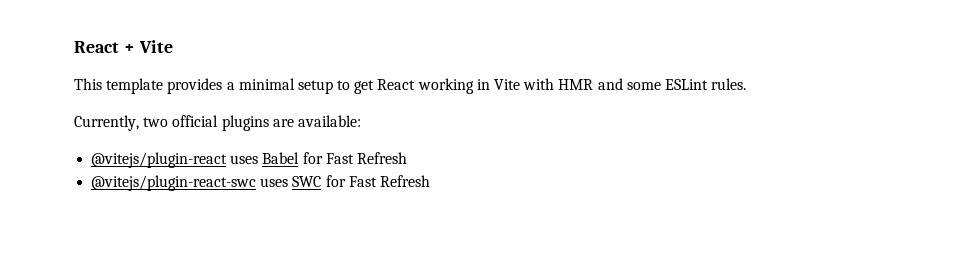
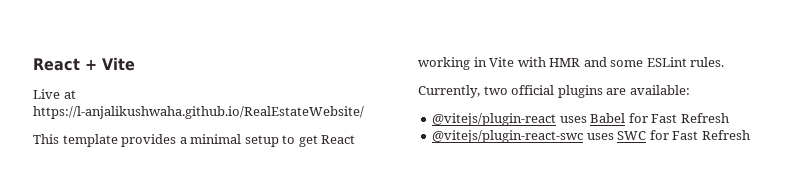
(173, 46) none -> [33,89,76,99] [33,106,364,119] // Live at https://l-anjalikushwaha.github.io/RealEstateWebsite/

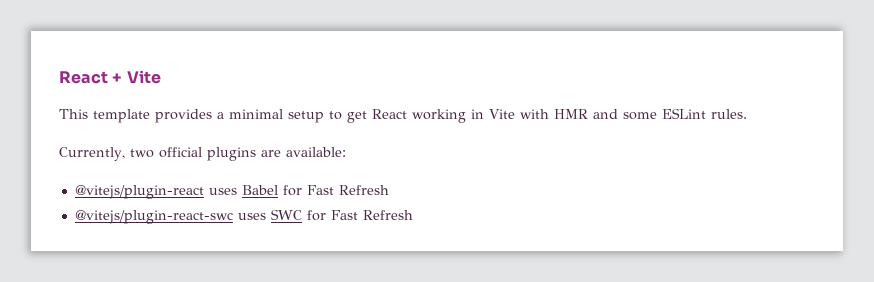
[33,89,76,99] [33,106,364,119] // Live at https://l-anjalikushwaha.github.io/RealEstateWebsite/ -> (161, 77) none

